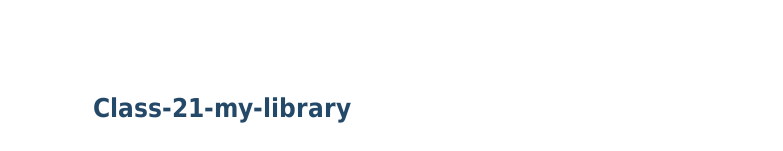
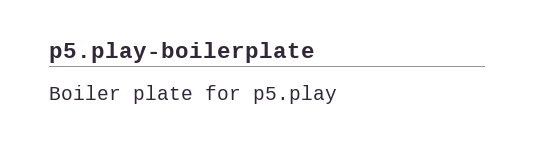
[93,97,351,123] Class-21-my-library -> [49,42,315,63] [49,85,337,104] p5.play-boilerplate // Boiler plate for p5.play

